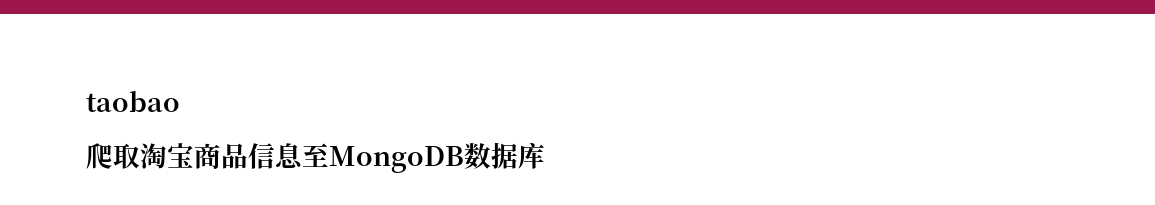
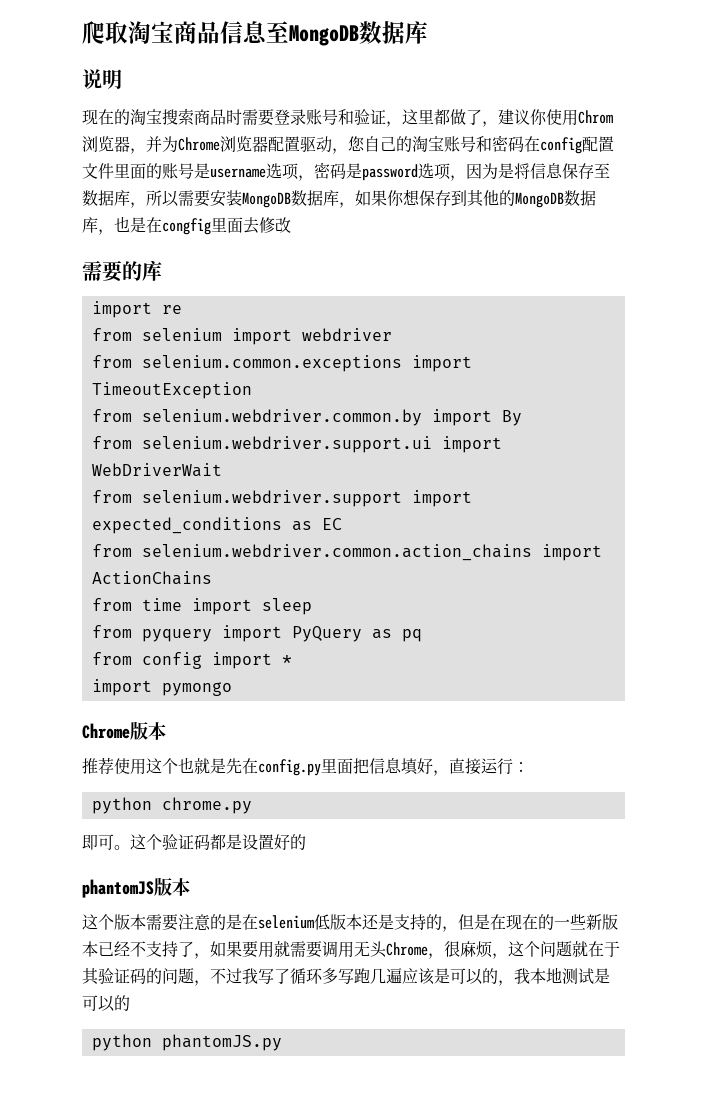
[86,90,180,112] taobao // -> (82, 32) none
(545, 155) none -> [82,69,122,89] [82,108,613,127] [82,135,614,154] [82,162,610,181] [82,189,596,208] [82,216,291,235] [82,260,162,282] [91,301,182,318] [91,328,392,345] [91,355,472,372] [91,382,252,399] [91,409,522,426] [91,436,502,453] [91,463,222,477] [91,490,472,507] [91,517,342,534] [91,544,602,561] [91,571,212,585] [91,598,312,615] [91,625,422,642] [91,652,292,669] [91,679,232,696] [82,721,166,740] [82,757,529,776] [91,797,252,814] [82,834,306,850] [82,877,190,898] [82,914,618,932] [82,941,620,959] [82,967,610,986] [82,995,130,1012] [91,1034,282,1051] // 说明 // 现在的淘宝搜索商品时需要登录账号和验证，这里都做了，建议你使用Chrom浏览器，并为Chrome浏览器配置驱动，您自己的淘宝账号和密码在config配置文件里面的账号是username选项，密码是password选项，因为是将信息保存至数据库，所以需要安装MongoDB数据库，如果你想保存到其他的MongoDB数据库，也是在congfig里面去修改 // 需要的库 // import re // from selenium import webdriver // from selenium.common.exceptions import TimeoutException // from selenium.webdriver.common.by import By // from selenium.webdriver.support.ui import WebDriverWait // from selenium.webdriver.support import expected_conditions as EC // from selenium.webdriver.common.action_chains import ActionChains // from time import sleep // from pyquery import PyQuery as pq // from config import * // import pymongo // Chrome版本 // 推荐使用这个也就是先在config.py里面把信息填好，直接运行： // python chrome.py // 即可。这个验证码都是设置好的 // phantomJS版本 // 这个版本需要注意的是在selenium低版本还是支持的，但是在现在的一些新版本已经不支持了，如果要用就需要调用无头Chrome，很麻烦，这个问题就在于其验证码的问题，不过我写了循环多写跑几遍应该是可以的，我本地测试是可以的 // python phantomJS.py

